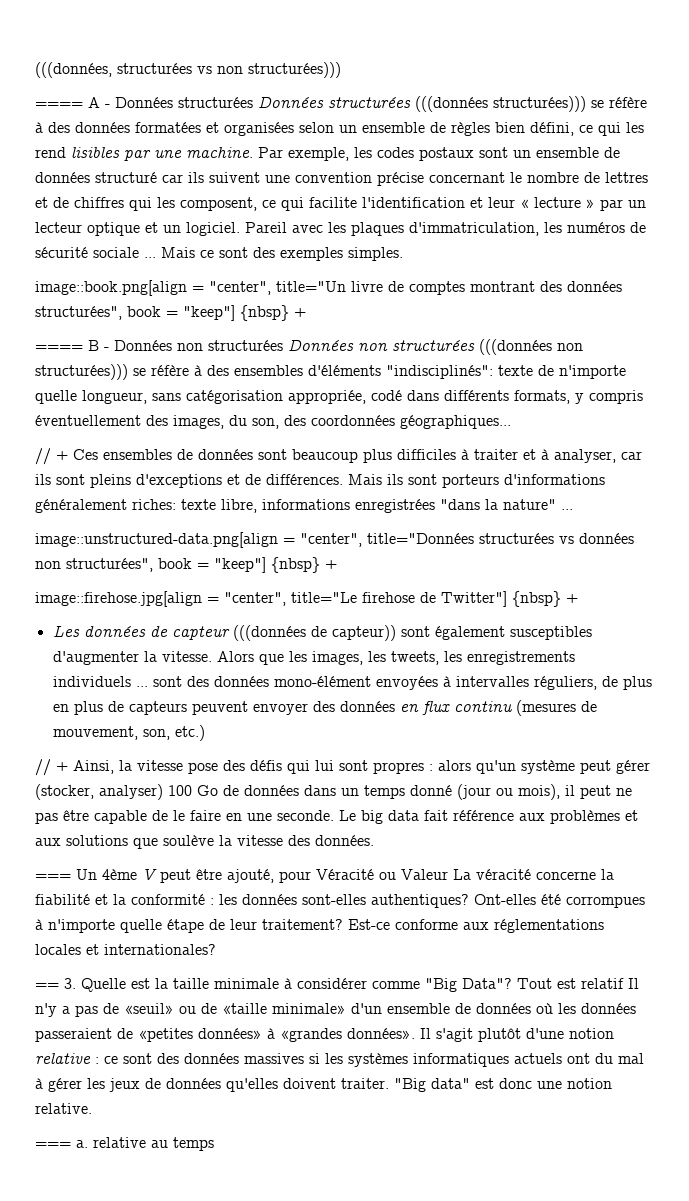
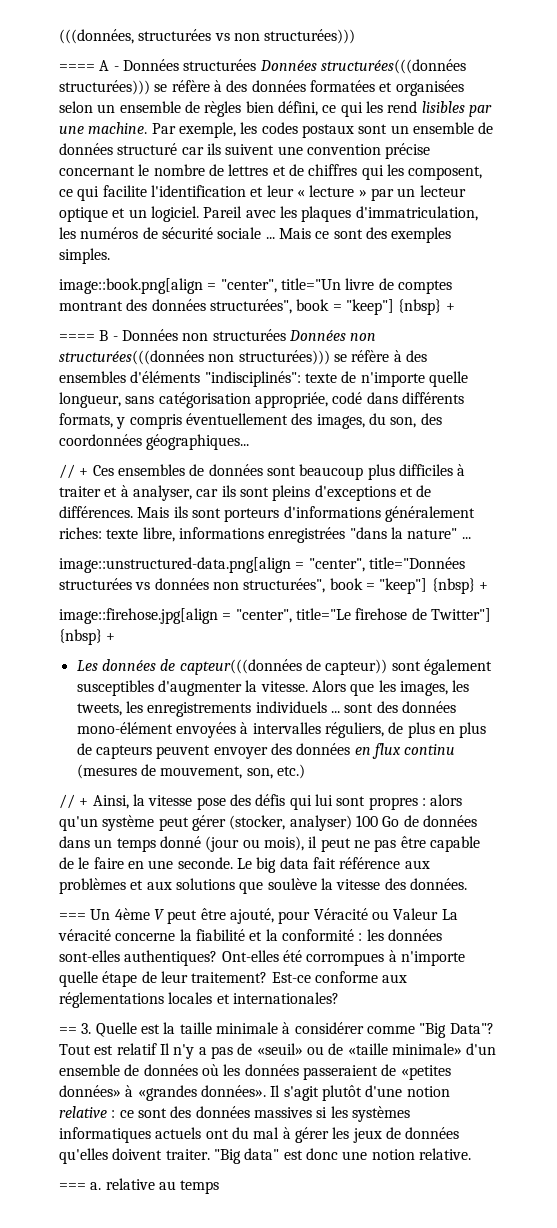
[328,96,488,112] structurées (((données -> [320,59,466,74] structurées(((données
[392,339,552,355] structurées (((données -> [59,350,204,365] structurées(((données
[171,625,306,641] capteur (((données -> [179,659,302,675] capteur(((données

